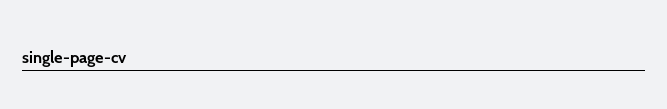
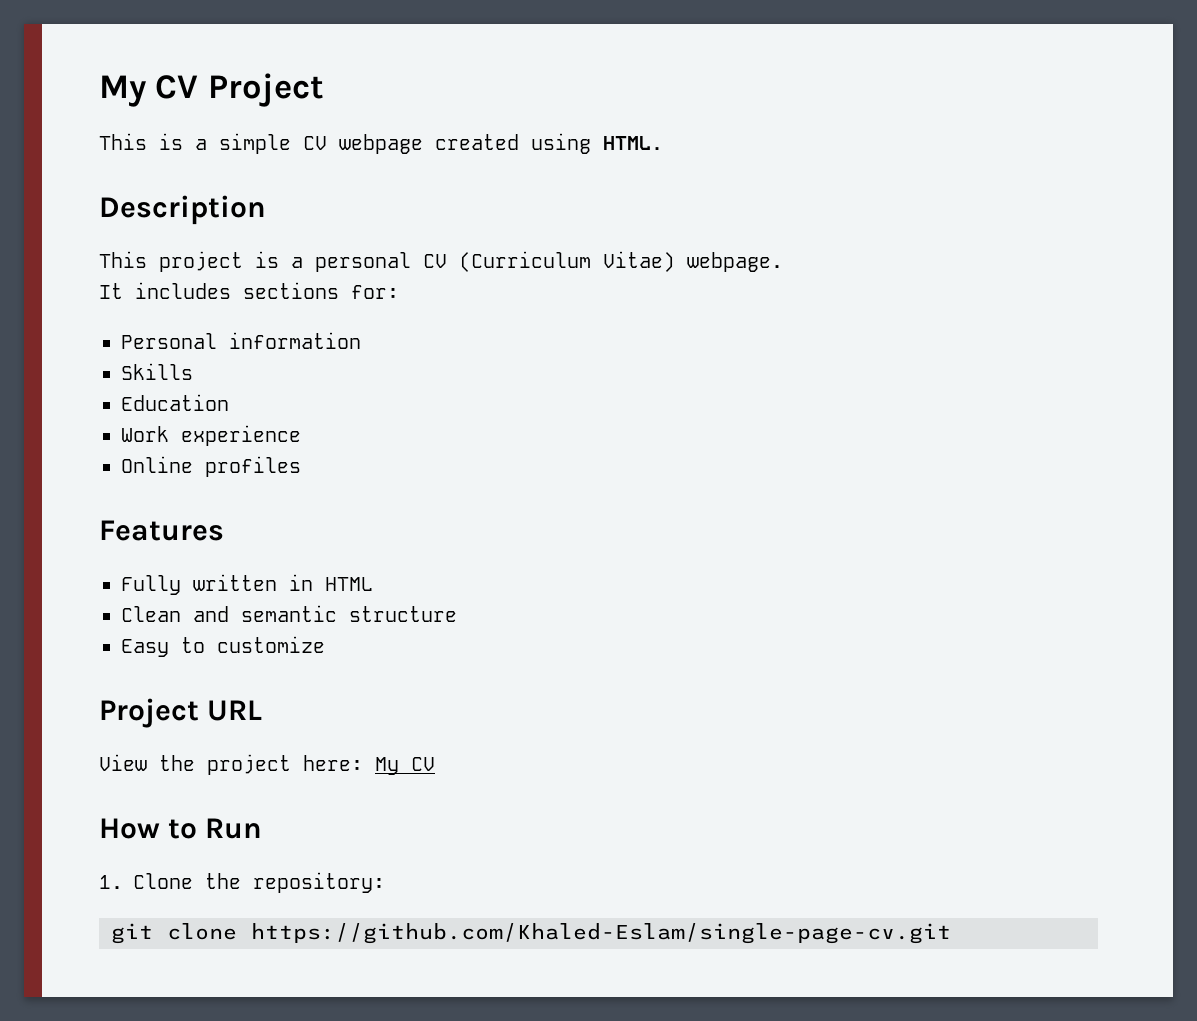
[22,50,127,67] single-page-cv -> [99,73,324,107] [99,133,663,154] [99,195,266,225] [99,251,783,272] [99,282,399,299] [121,332,361,349] [121,363,193,380] [121,394,229,411] [121,425,301,446] [121,456,301,477] [99,520,224,541] [121,574,373,595] [121,605,457,622] [121,636,325,657] [99,698,263,728] [99,754,435,775] [99,818,263,839] [99,872,385,893] [111,923,951,944] My CV Project // This is a simple CV webpage created using HTML. // Description // This project is a personal CV (Curriculum Vitae) webpage. // It includes sections for: // Personal information // Skills // Education // Work experience // Online profiles // Features // Fully written in HTML // Clean and semantic structure // Easy to customize // Project URL // View the project here: My CV // How to Run // 1. Clone the repository: // git clone https://github.com/Khaled-Eslam/single-page-cv.git

